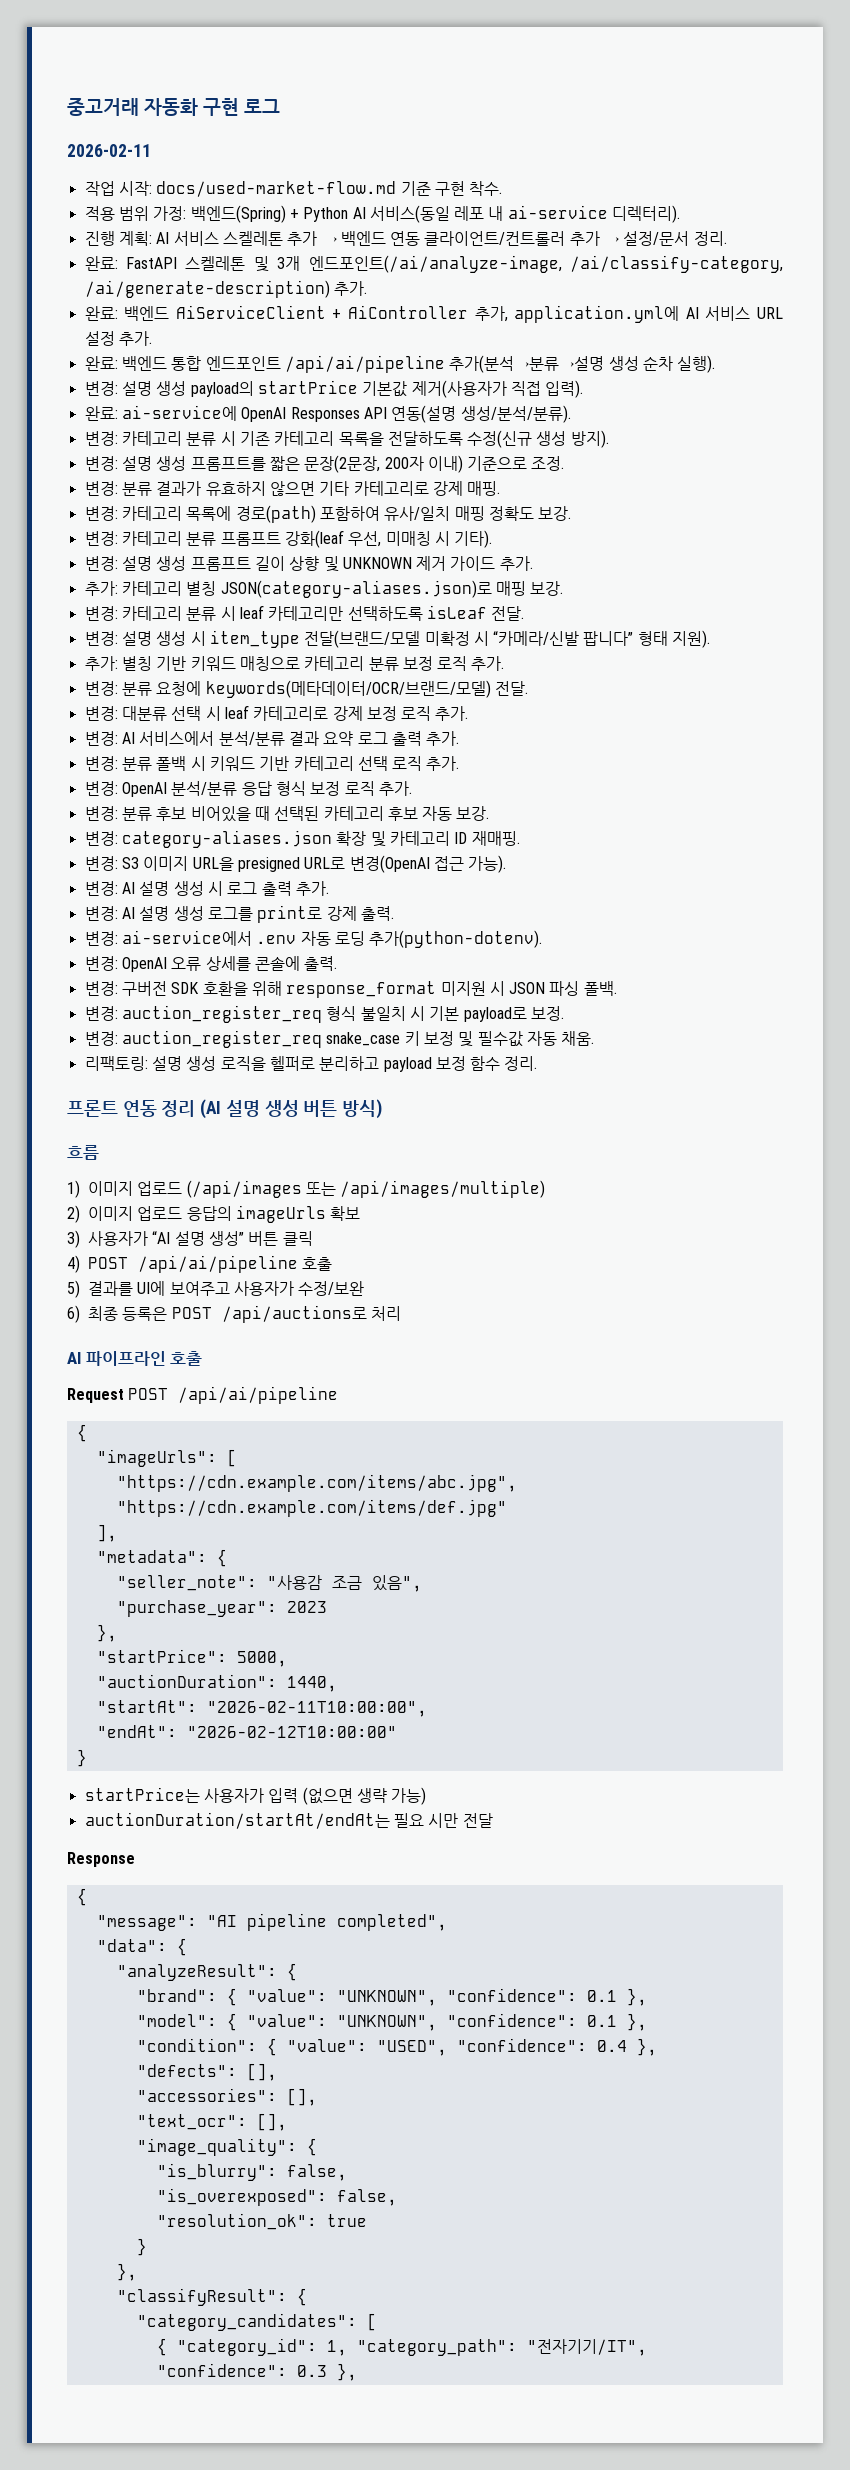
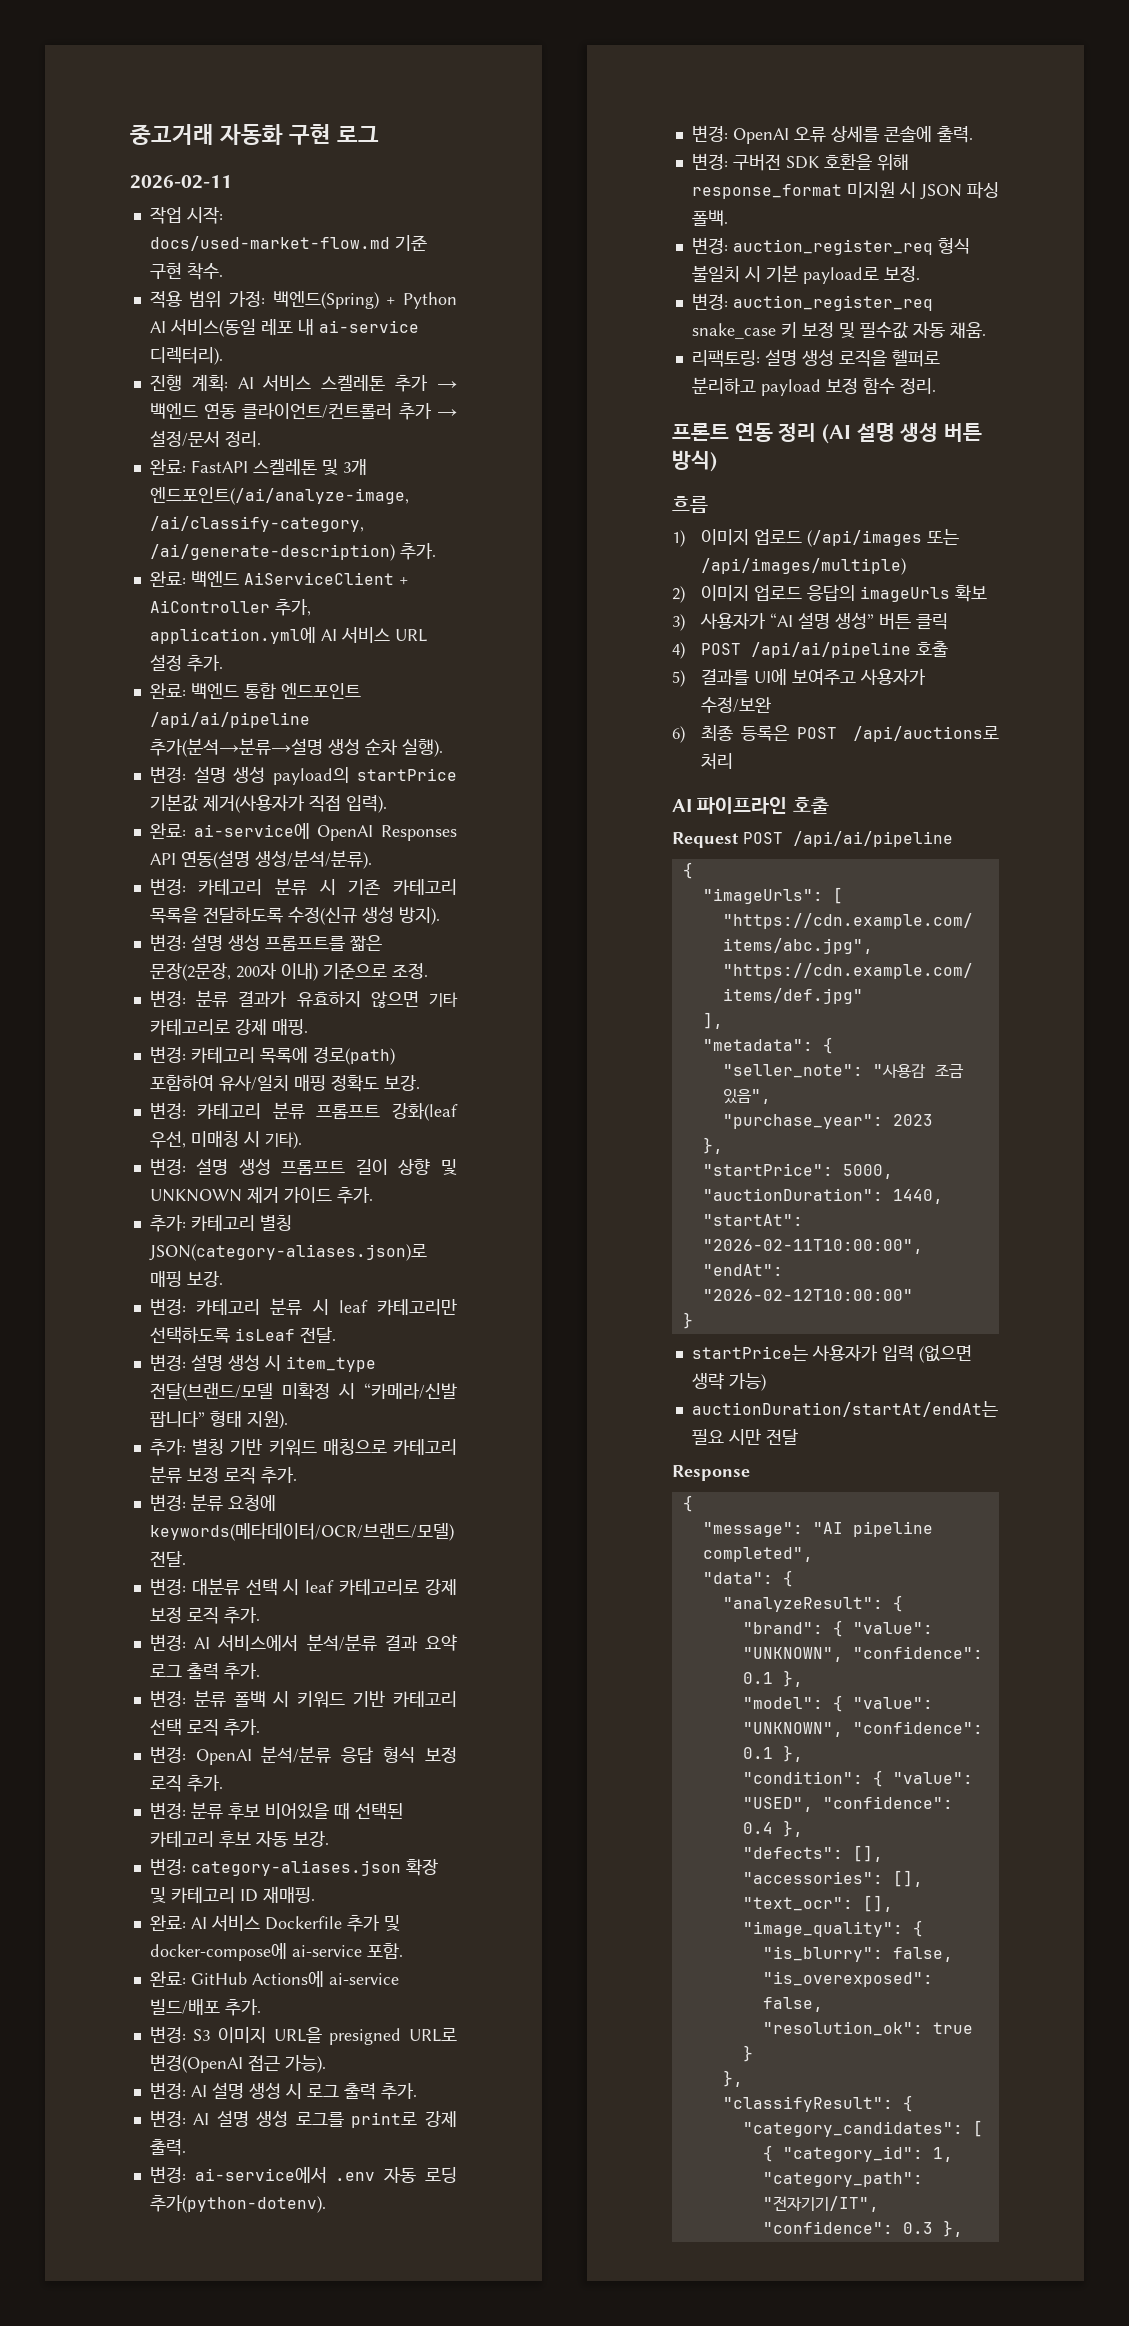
(520, 838) none -> [149,1915,400,1932] [149,1943,403,1961] [149,1971,399,1987] [149,1999,261,2016] // 완료: AI 서비스 Dockerfile 추가 및 docker-compose에 ai-service 포함. // 완료: GitHub Actions에 ai-service 빌드/배포 추가.

